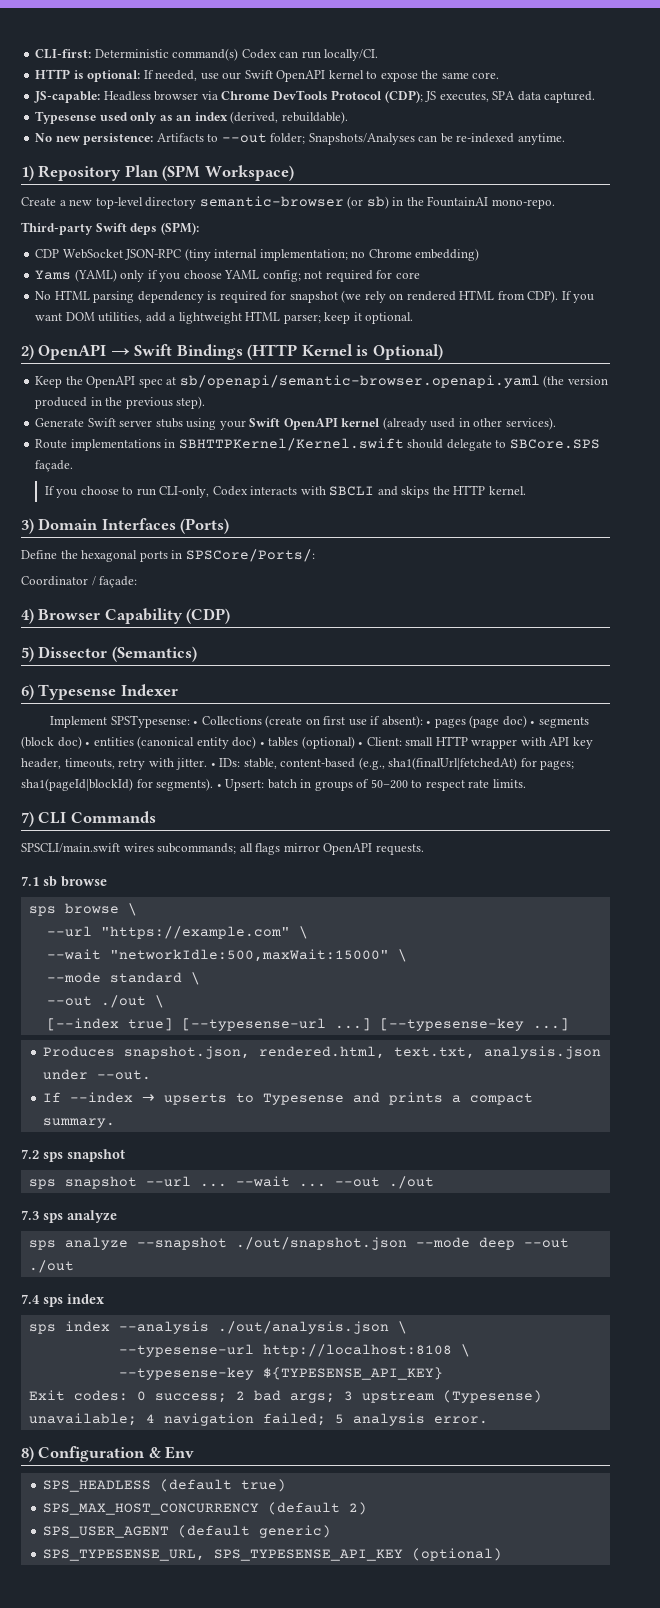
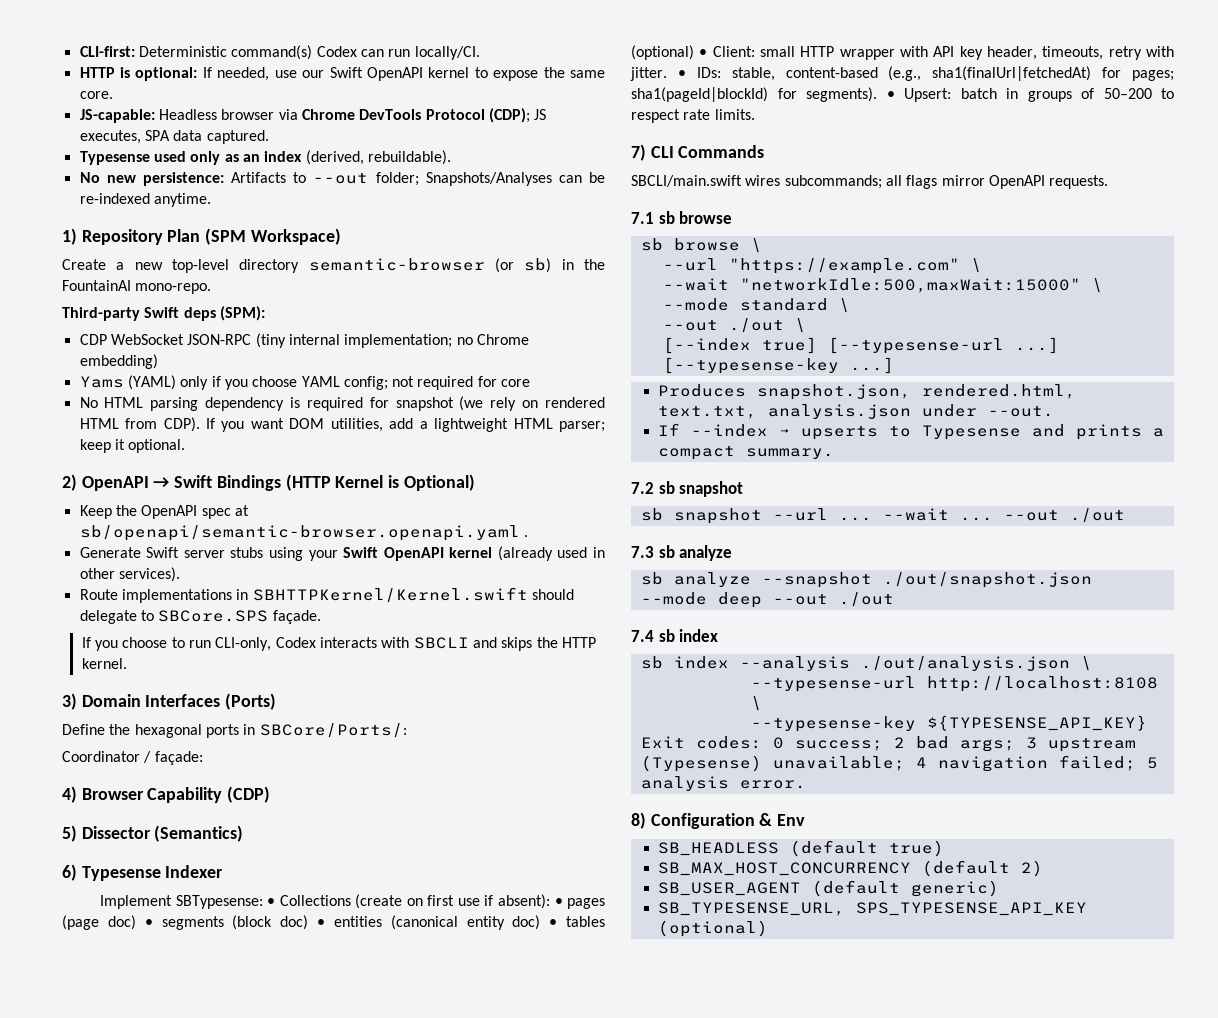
[543,375,608,388] [35,396,206,409] (the version produced in the previous step). -> [523,535,528,537] .
[185,549,315,562] SPSCore/Ports/: -> [259,723,407,738] SBCore/Ports/:
[110,715,190,728] SPSTypesense: -> [175,895,263,909] SBTypesense:
[21,843,120,853] SPSCLI/main.swift -> [631,175,742,187] SBCLI/main.swift
[28,906,56,916] sps -> [640,238,663,251] sb
[43,1152,63,1162] sps -> [658,481,675,494] sb
[28,1179,56,1189] sps -> [640,508,663,521] sb
[43,1213,63,1223] sps -> [658,545,675,558] sb
[28,1240,56,1250] sps -> [640,572,663,585] sb
[43,1297,63,1307] sps -> [658,629,675,642] sb
[28,1324,56,1334] sps -> [640,656,663,669] sb
[43,1480,152,1492] SPS_HEADLESS -> [658,842,780,856] SB_HEADLESS
[43,1503,260,1515] SPS_MAX_HOST_CONCURRENCY -> [658,862,912,876] SB_MAX_HOST_CONCURRENCY
[43,1526,170,1538] SPS_USER_AGENT -> [658,882,802,896] SB_USER_AGENT
[43,1549,206,1561] SPS_TYPESENSE_URL, -> [658,902,846,916] SB_TYPESENSE_URL,

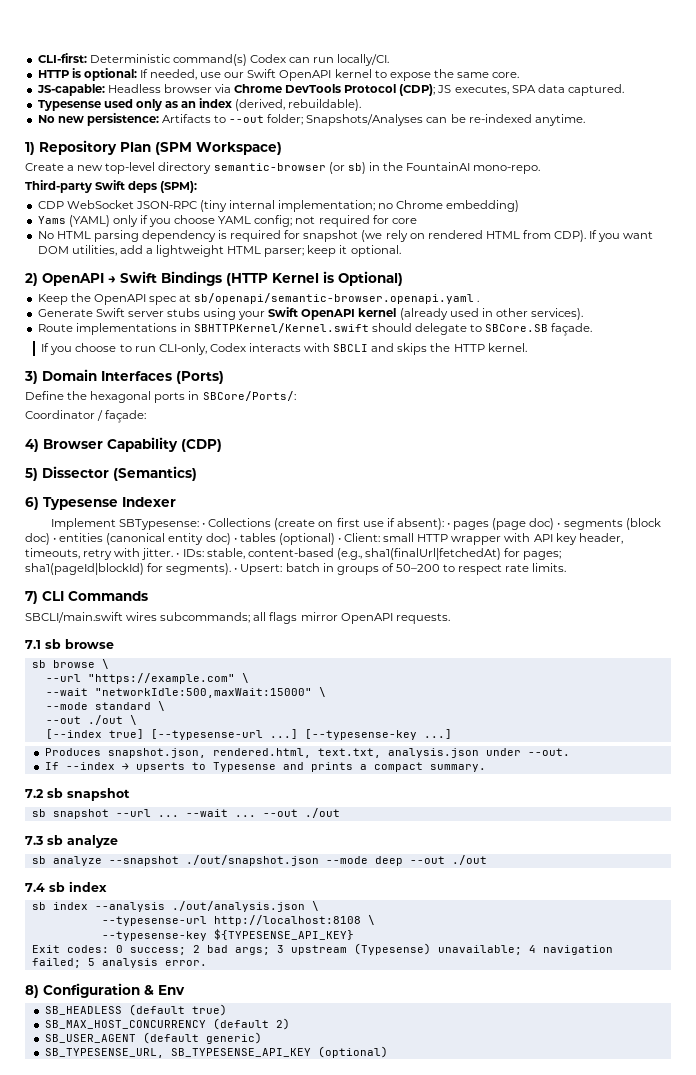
[158,610,269,622] SBCore.SPS -> [485,324,549,332] SBCore.SB
[856,902,1088,916] SPS_TYPESENSE_API_KEY -> [170,1048,311,1057] SB_TYPESENSE_API_KEY

